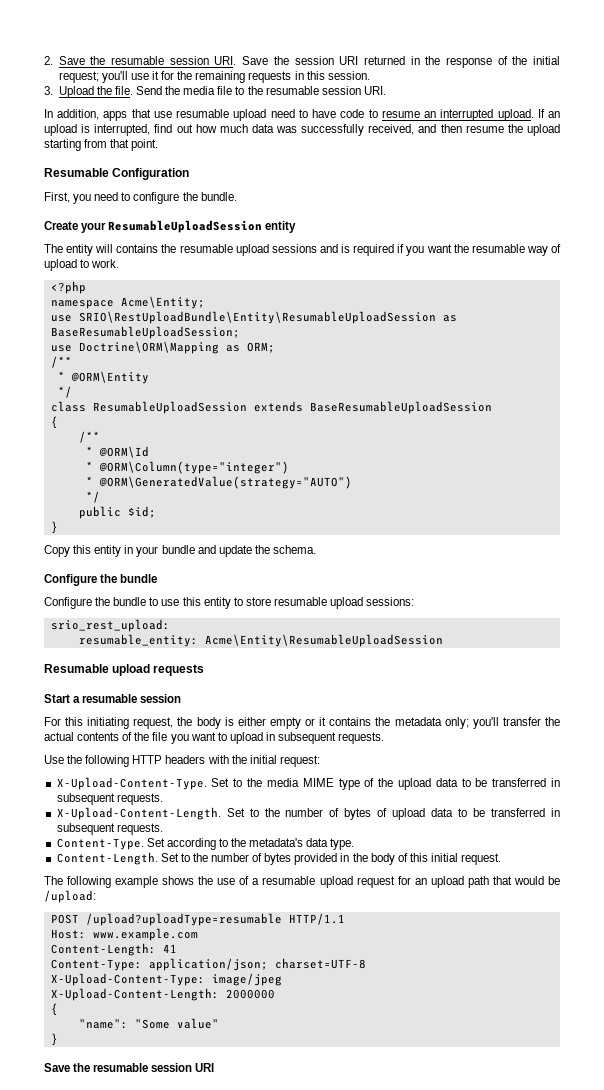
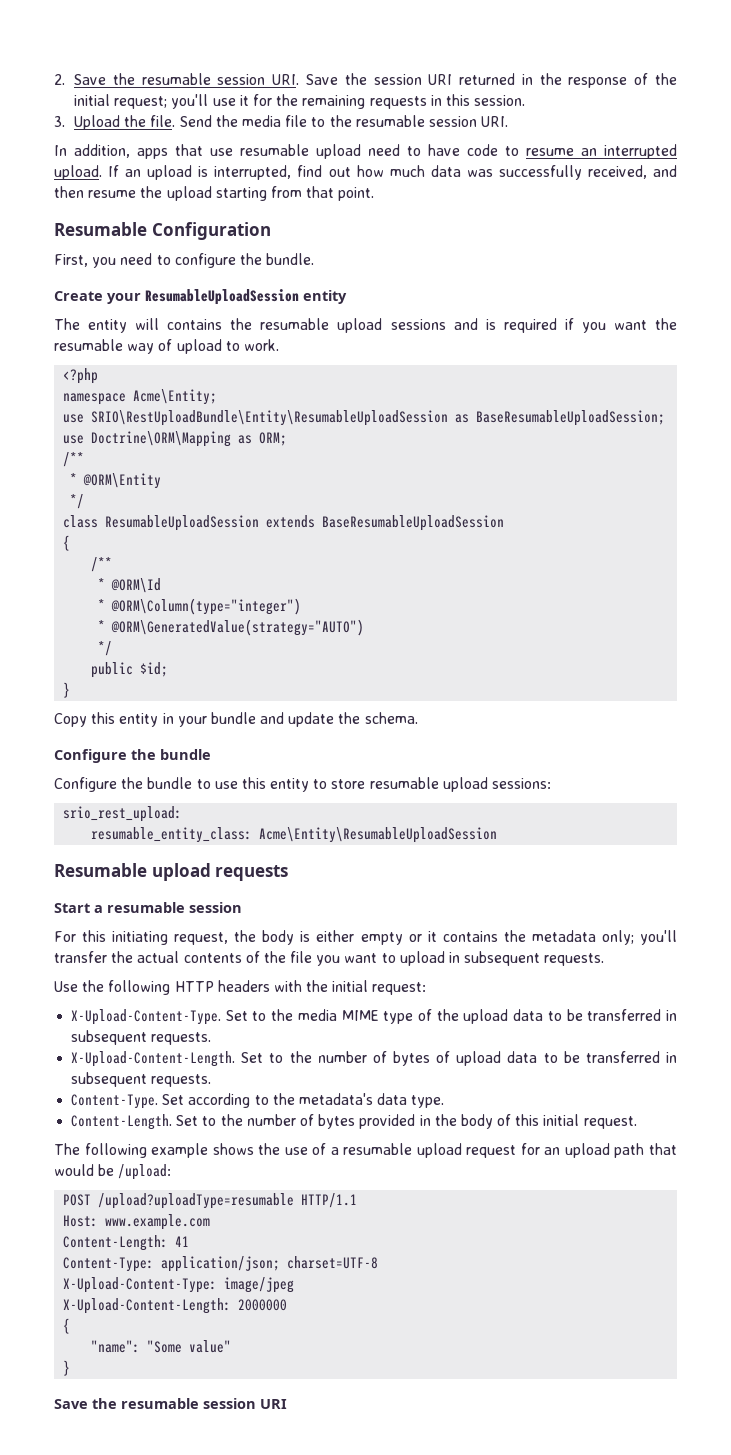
[78,634,198,647] resumable_entity: -> [91,827,253,843] resumable_entity_class:

